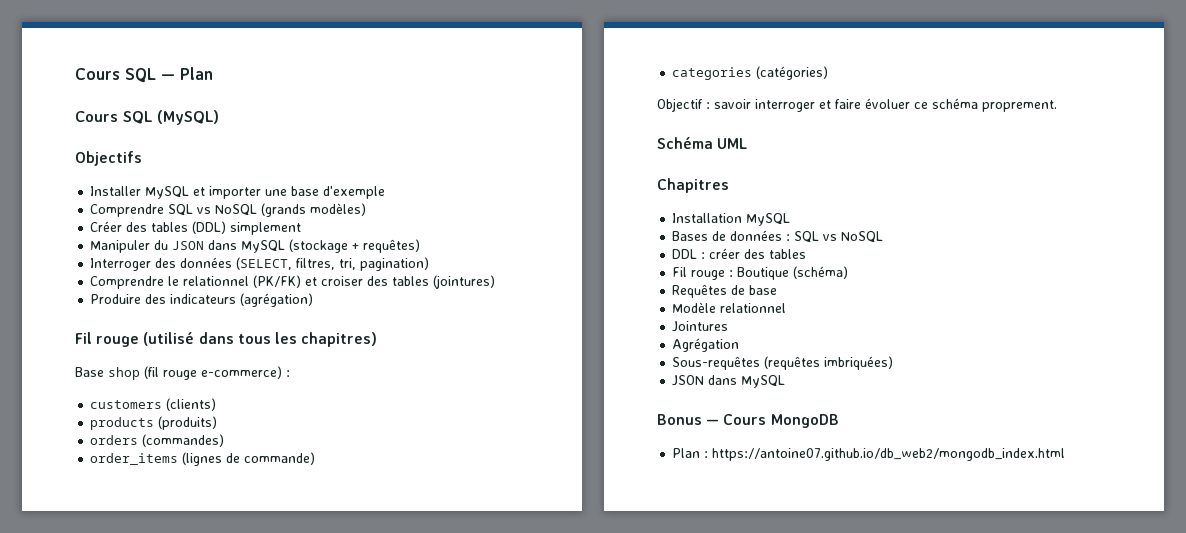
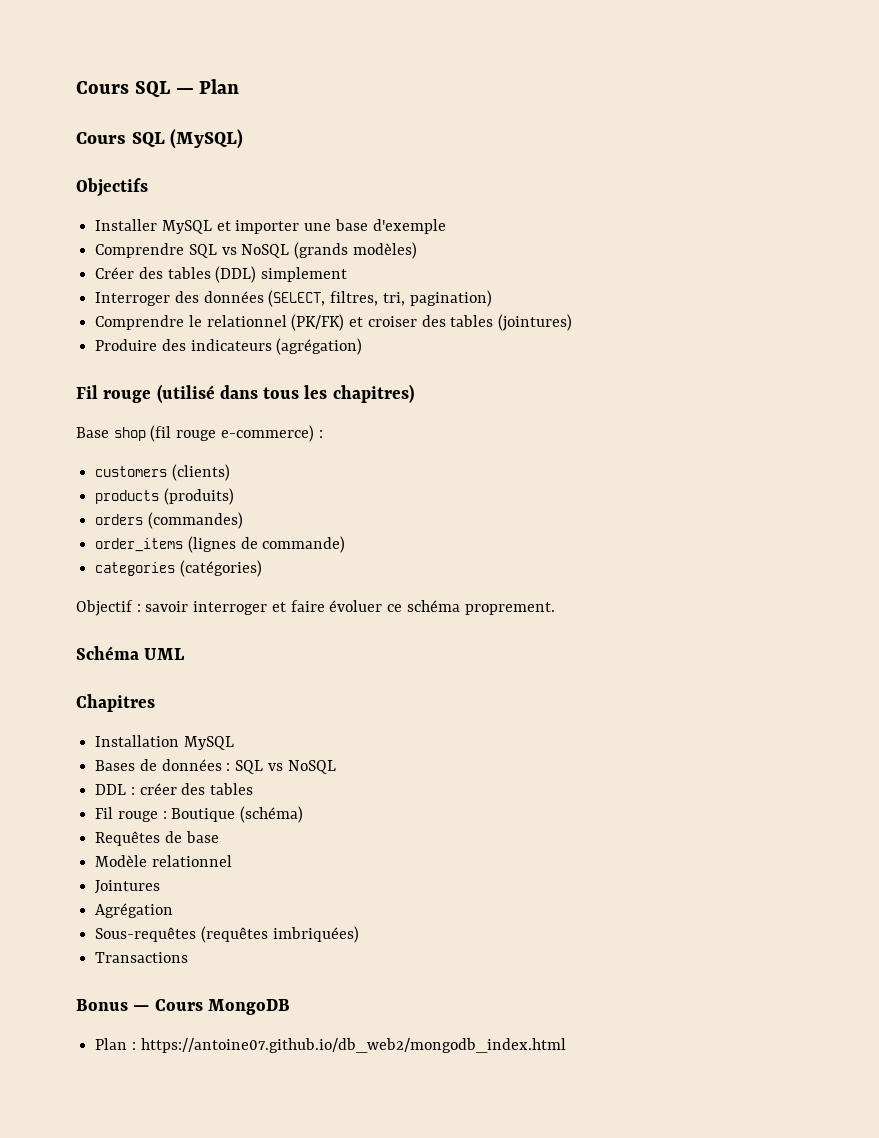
[90,239,421,253] // Manipuler du JSON dans MySQL (stockage + requêtes) -> (348, 274) none
[672,375,786,388] JSON dans MySQL -> [95,952,189,963] Transactions

